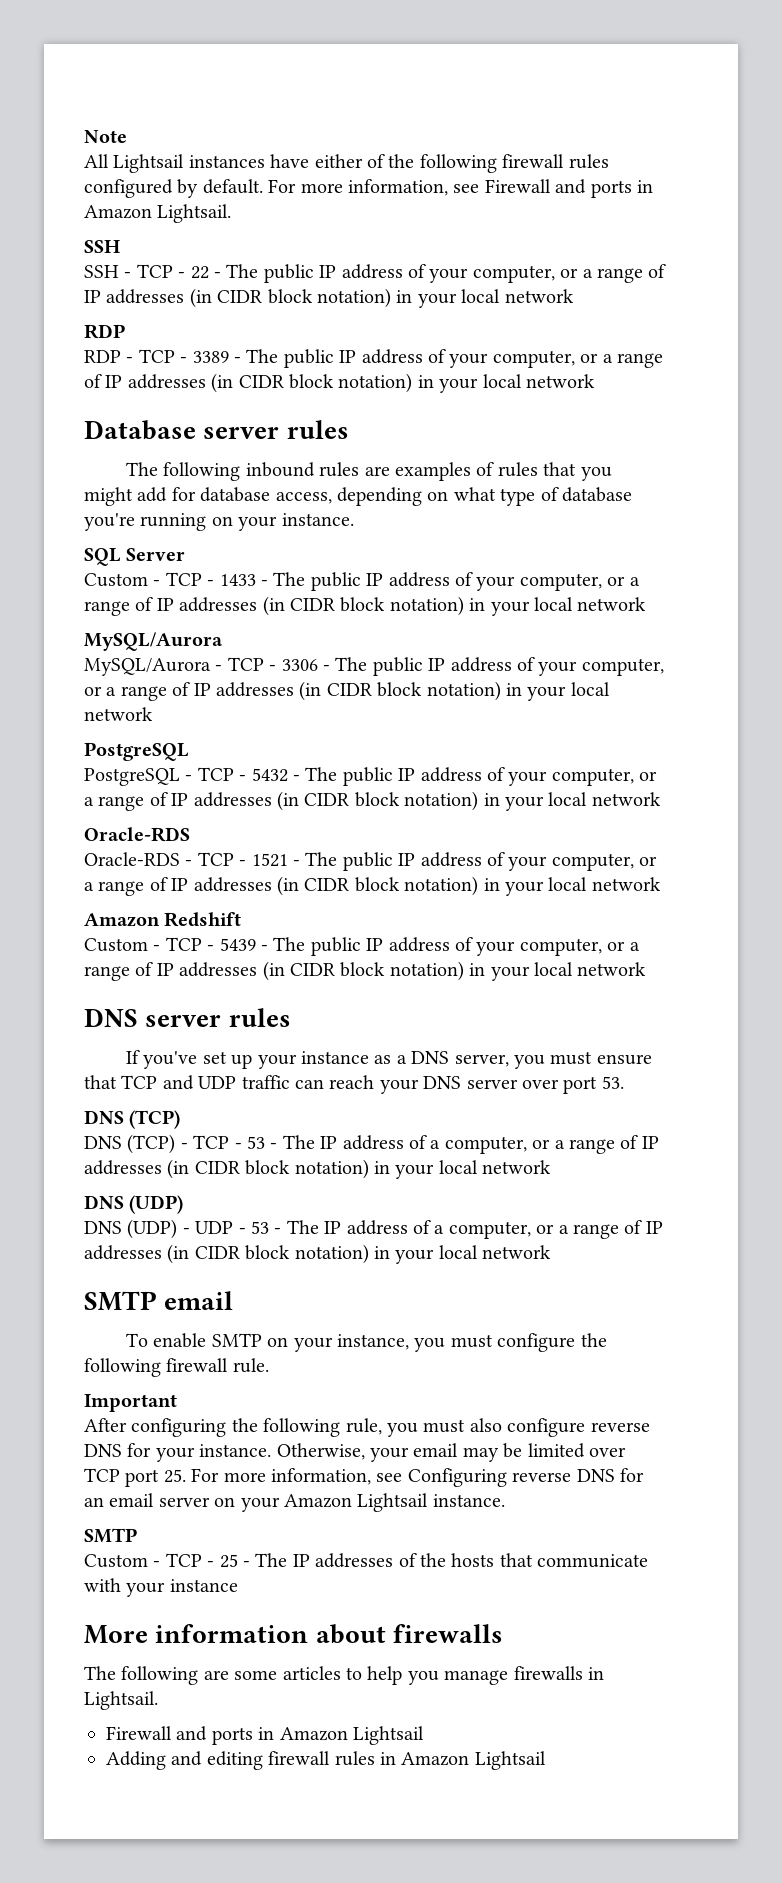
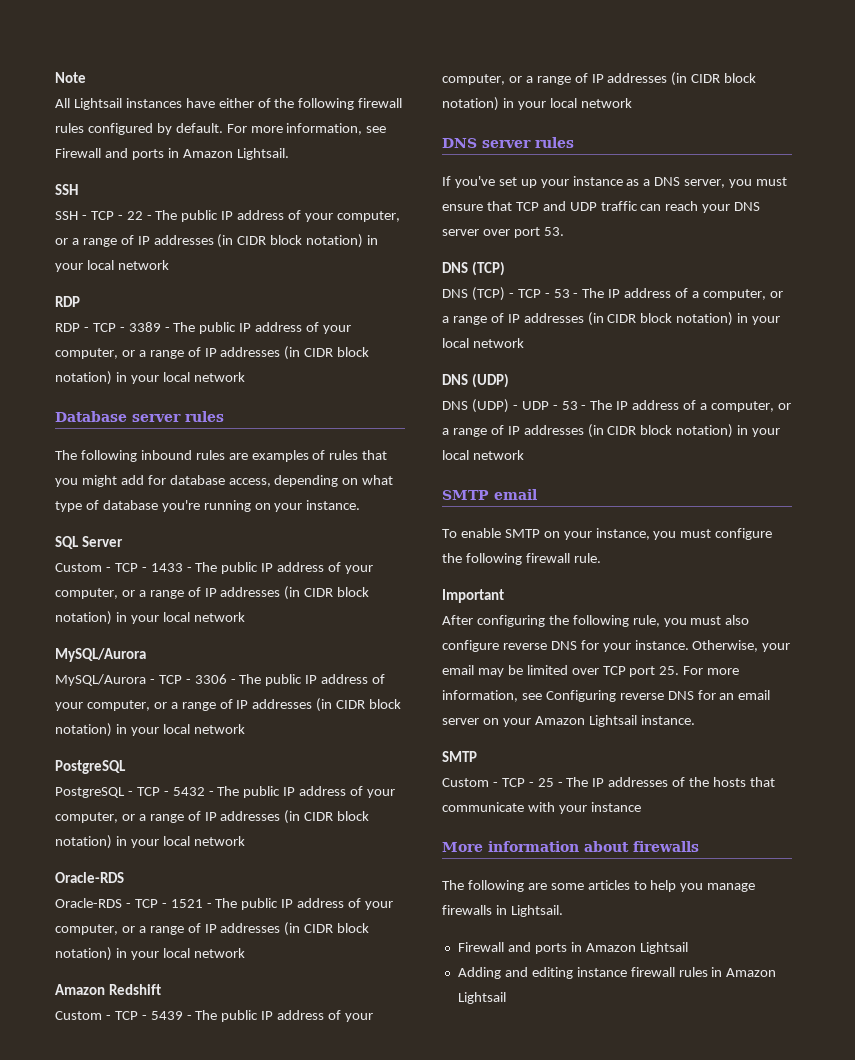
(263, 1760) none -> [576,967,627,977] instance

